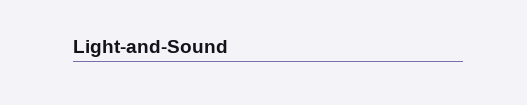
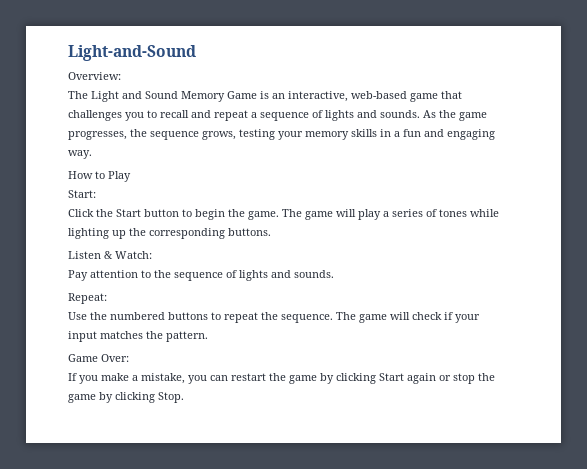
(228, 48) none -> [68,72,121,80] [68,91,462,102] [68,110,487,121] [68,129,495,140] [68,150,92,159] [68,171,131,182] [68,190,96,198] [68,209,499,220] [68,228,271,239] [68,251,152,259] [68,270,334,281] [68,293,107,304] [68,312,480,323] [68,331,208,342] [68,354,129,362] [68,373,495,384] [68,392,184,403] // Overview: // The Light and Sound Memory Game is an interactive, web-based game that challenges you to recall and repeat a sequence of lights and sounds. As the game progresses, the sequence grows, testing your memory skills in a fun and engaging way. // How to Play // Start: // Click the Start button to begin the game. The game will play a series of tones while lighting up the corresponding buttons. // Listen & Watch: // Pay attention to the sequence of lights and sounds. // Repeat: // Use the numbered buttons to repeat the sequence. The game will check if your input matches the pattern. // Game Over: // If you make a mistake, you can restart the game by clicking Start again or stop the game by clicking Stop.

